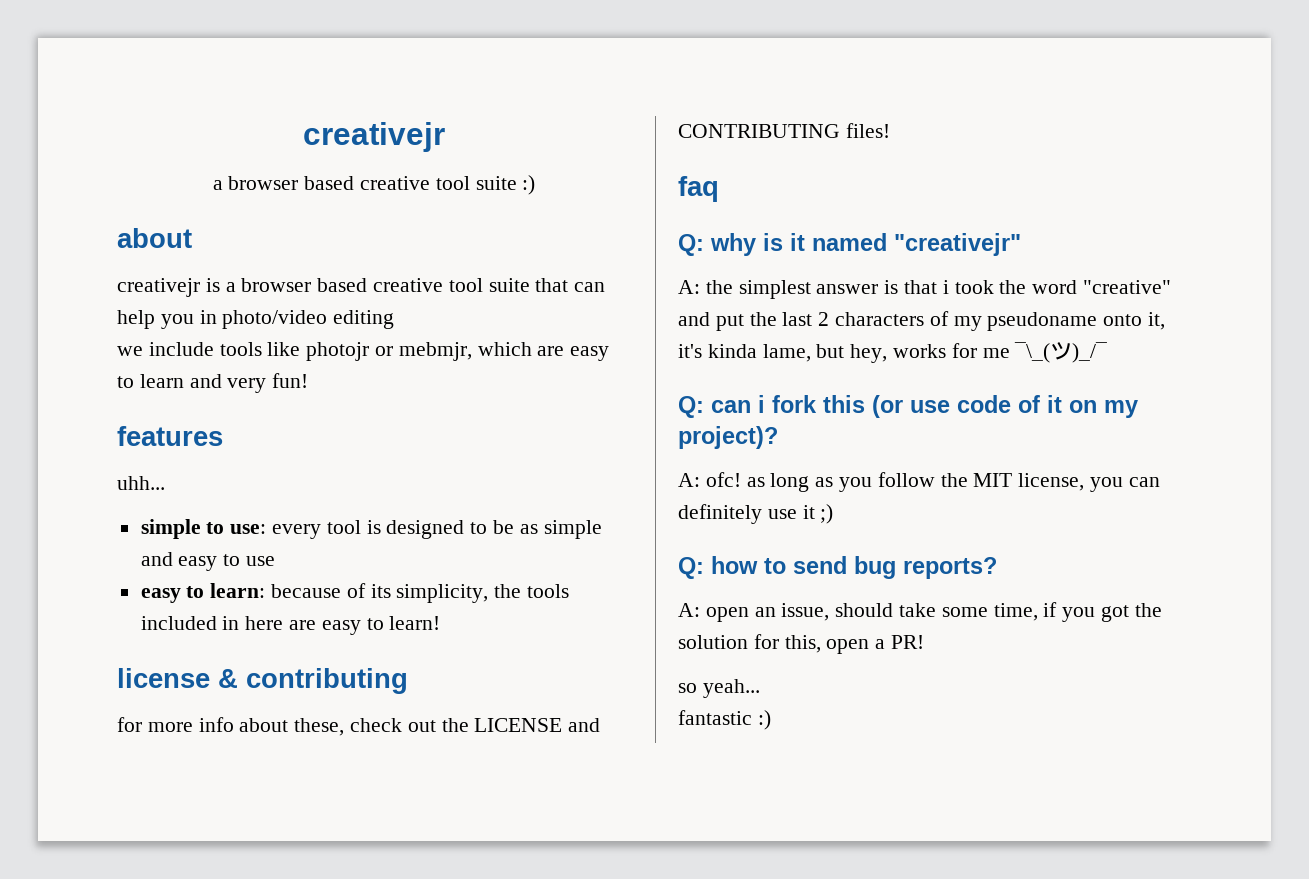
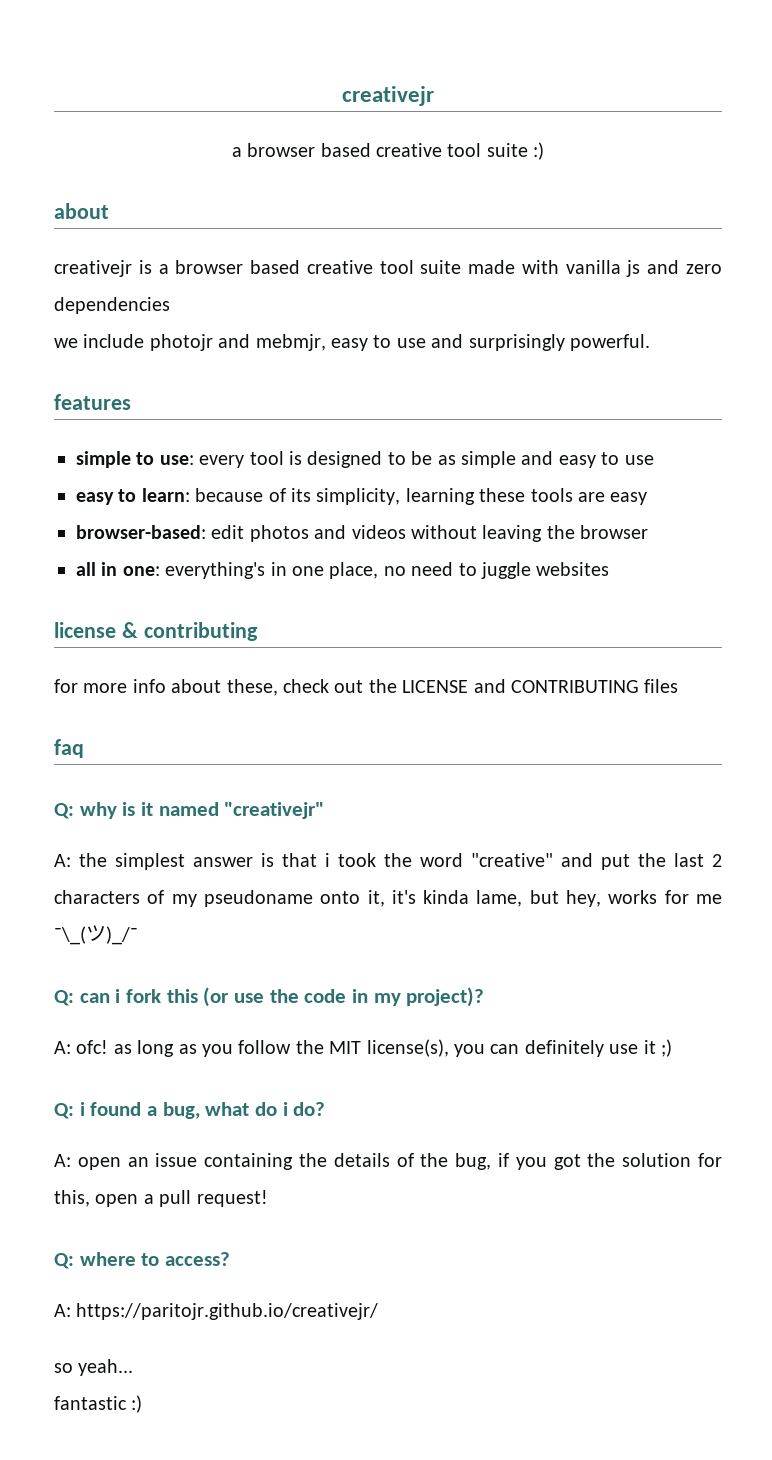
[535,278,606,292] [117,310,395,329] [117,342,610,361] [117,373,309,393] that can help you in photo/video editing // we include tools like photojr or mebmjr, which are easy to learn and very fun! -> [468,260,722,277] [54,297,170,314] [54,334,650,351] made with vanilla js and zero dependencies // we include photojr and mebmjr, easy to use and surprisingly powerful.
[117,476,165,490] // uhh... -> (131, 402) none
[494,584,570,598] [140,616,441,635] the tools included in here are easy to learn! -> [405,488,648,505] [76,525,649,542] [76,562,610,579] learning these tools are easy // browser-based: edit photos and videos without leaving the browser // all in one: everything's in one place, no need to juggle websites
[845,123,890,138] files! -> [644,679,679,693] files
[957,395,1097,413] code of it on -> [269,989,369,1003] the code in
[1018,473,1085,491] license, -> [366,1039,449,1057] license(s),
[711,556,997,579] [678,603,1038,622] how to send bug reports? // A: open an issue, should take some time, -> [79,1102,326,1119] [54,1153,492,1170] i found a bug, what do i do? // A: open an issue containing the details of the bug,
[891,635,925,649] PR! -> [159,1190,268,1207] [54,1252,231,1269] [54,1303,379,1320] pull request! // Q: where to access? // A: https://paritojr.github.io/creativejr/

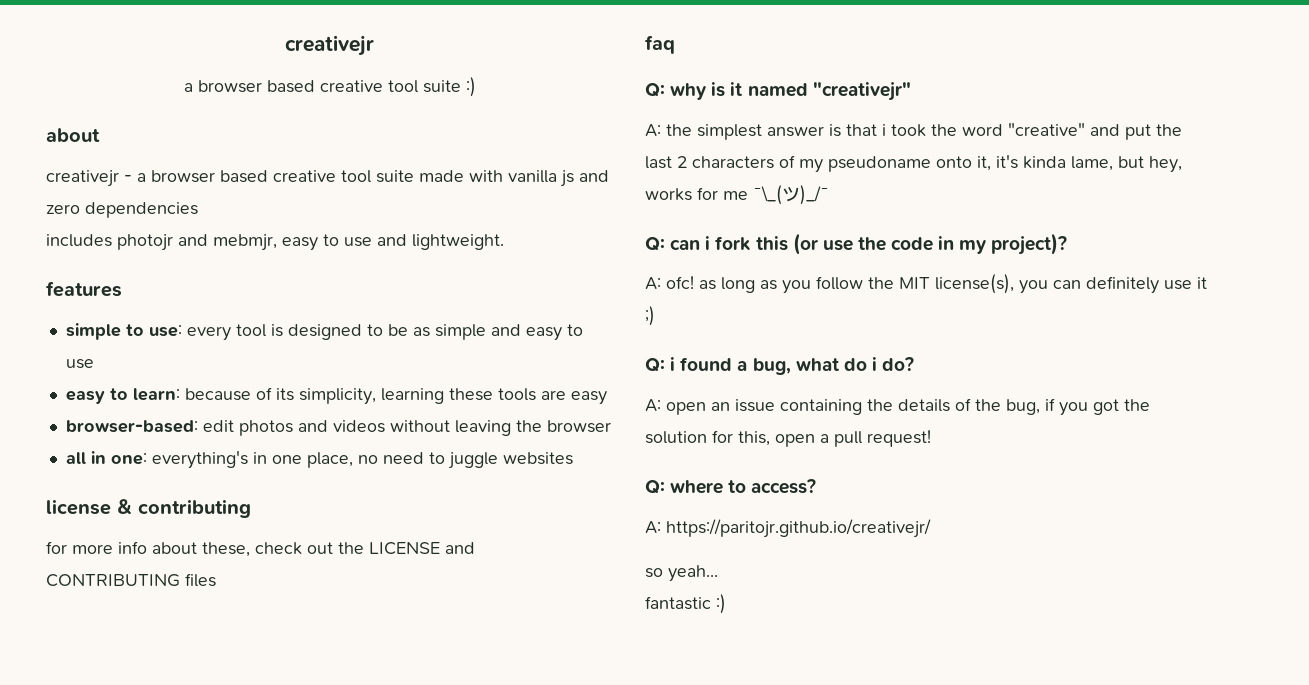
[138,260,152,274] is -> [124,175,132,182] -
[54,334,145,348] we include -> [46,234,112,247] includes
[468,334,650,351] surprisingly powerful. -> [412,234,504,250] lightweight.

